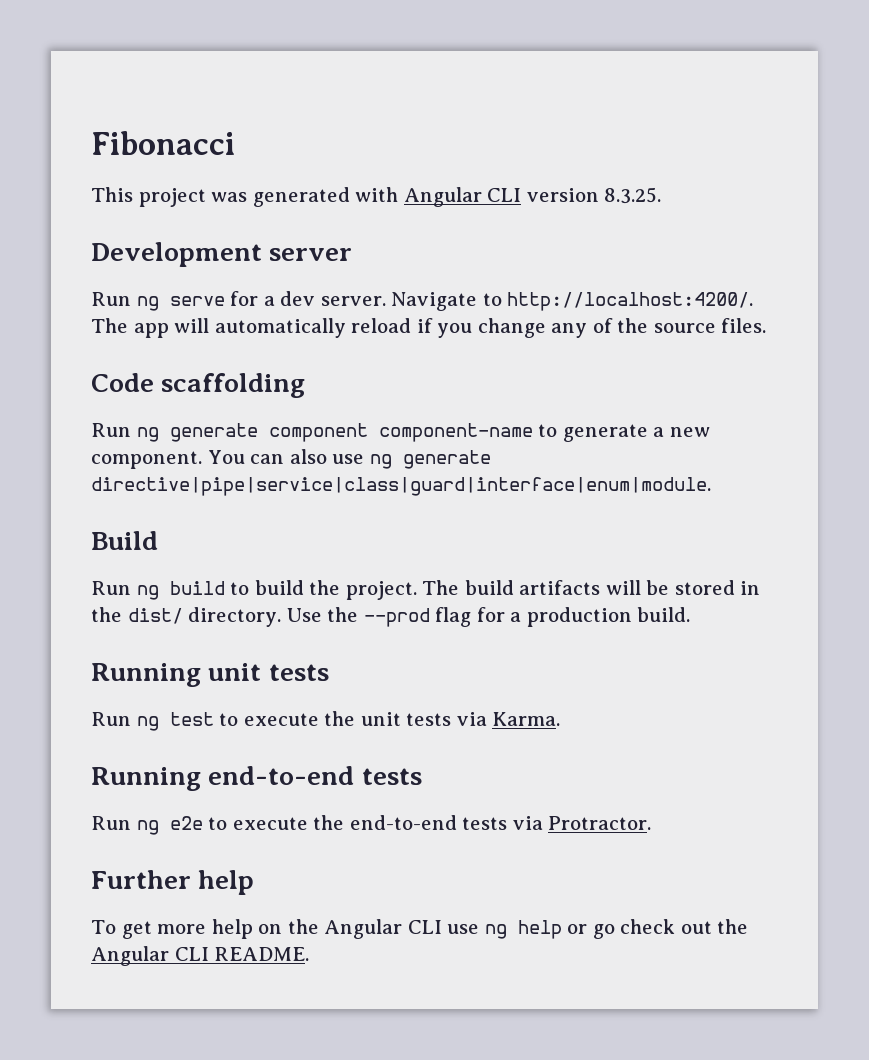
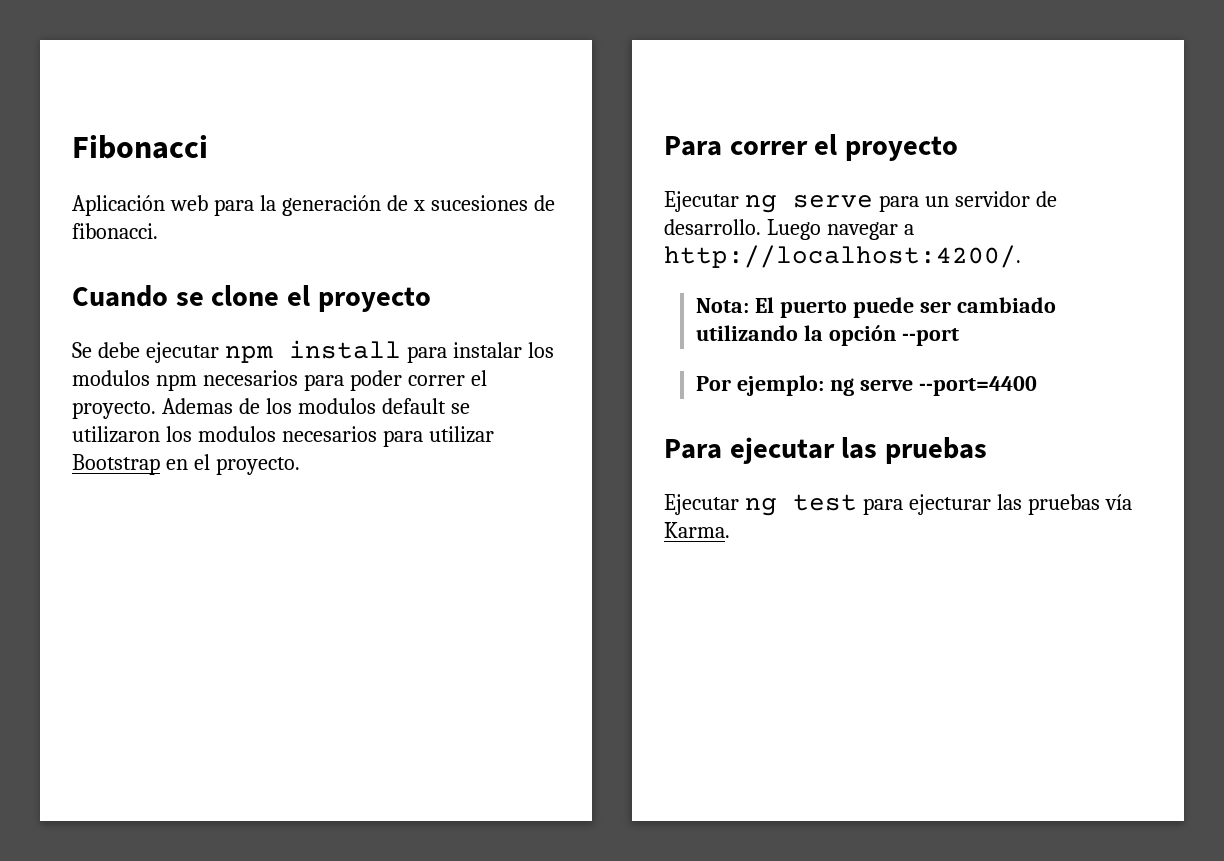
[91,187,662,207] [91,242,353,267] [91,291,754,311] [91,318,767,338] [91,373,306,398] [91,423,710,442] [91,449,491,469] [91,477,711,496] [91,531,158,550] [91,580,761,600] [91,607,691,627] [91,663,329,687] [91,711,561,731] [91,766,422,791] [91,815,652,835] [91,870,255,895] [91,919,749,939] [91,946,310,966] This project was generated with Angular CLI version 8.3.25. // Development server // Run ng serve for a dev server. Navigate to http://localhost:4200/. The app will automatically reload if you change any of the source files. // Code scaffolding // Run ng generate component component-name to generate a new component. You can also use ng generate directive|pipe|service|class|guard|interface|enum|module. // Build // Run ng build to build the project. The build artifacts will be stored in the dist/ directory. Use the --prod flag for a production build. // Running unit tests // Run ng test to execute the unit tests via Karma. // Running end-to-end tests // Run ng e2e to execute the end-to-end tests via Protractor. // Further help // To get more help on the Angular CLI use ng help or go check out the Angular CLI README. -> [72,195,555,216] [72,223,158,239] [72,285,431,312] [72,340,554,363] [72,370,487,391] [72,398,470,419] [72,426,494,447] [72,454,300,475] [664,134,959,161] [664,191,1057,213] [664,219,914,240] [664,245,1021,268] [695,297,1056,318] [695,325,959,346] [695,375,1037,396] [664,437,988,464] [664,494,1132,516] [664,522,730,538] Aplicación web para la generación de x sucesiones de fibonacci. // Cuando se clone el proyecto // Se debe ejecutar npm install para instalar los modulos npm necesarios para poder correr el proyecto. Ademas de los modulos default se utilizaron los modulos necesarios para utilizar Bootstrap en el proyecto. // Para correr el proyecto // Ejecutar ng serve para un servidor de desarrollo. Luego navegar a http://localhost:4200/. // Nota: El puerto puede ser cambiado utilizando la opción --port // Por ejemplo: ng serve --port=4400 // Para ejecutar las pruebas // Ejecutar ng test para ejecturar las pruebas vía Karma.

